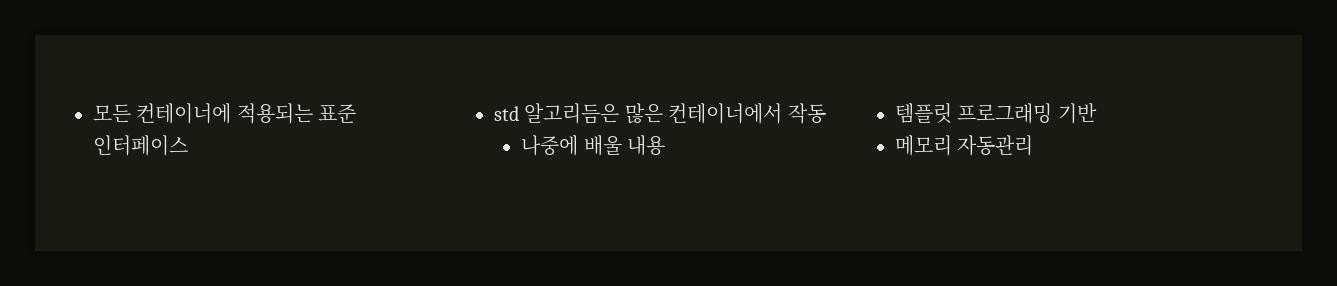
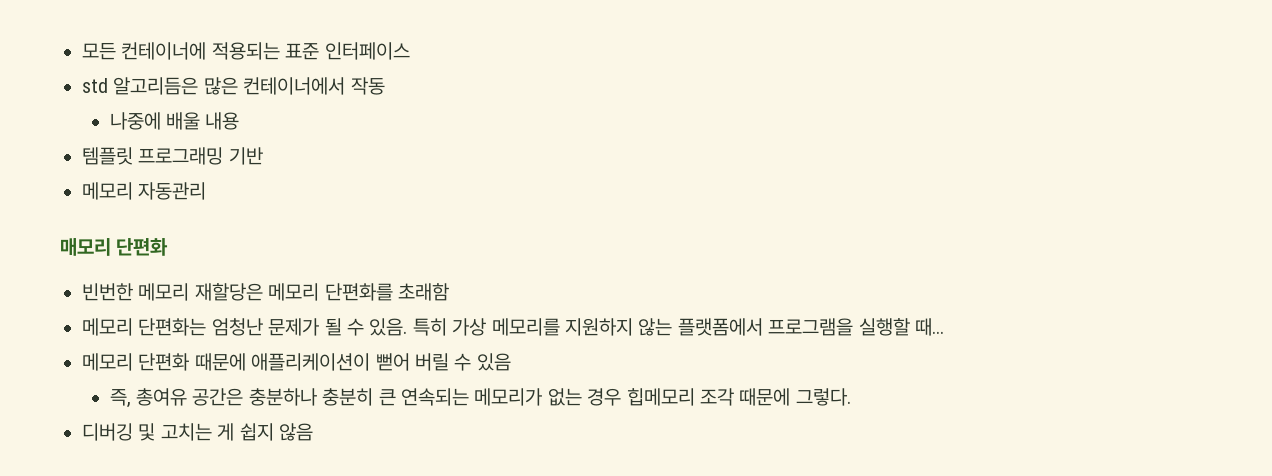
(1034, 145) none -> [60,238,169,256] [82,283,449,301] [82,318,944,336] [82,353,511,371] [109,388,851,408] [82,423,313,441] // 매모리 단편화 // 빈번한 메모리 재할당은 메모리 단편화를 초래함 // 메모리 단편화는 엄청난 문제가 될 수 있음. 특히 가상 메모리를 지원하지 않는 플랫폼에서 프로그램을 실행할 때... // 메모리 단편화 때문에 애플리케이션이 뻗어 버릴 수 있음 // 즉, 총여유 공간은 충분하나 충분히 큰 연속되는 메모리가 없는 경우 힙메모리 조각 때문에 그렇다. // 디버깅 및 고치는 게 쉽지 않음

